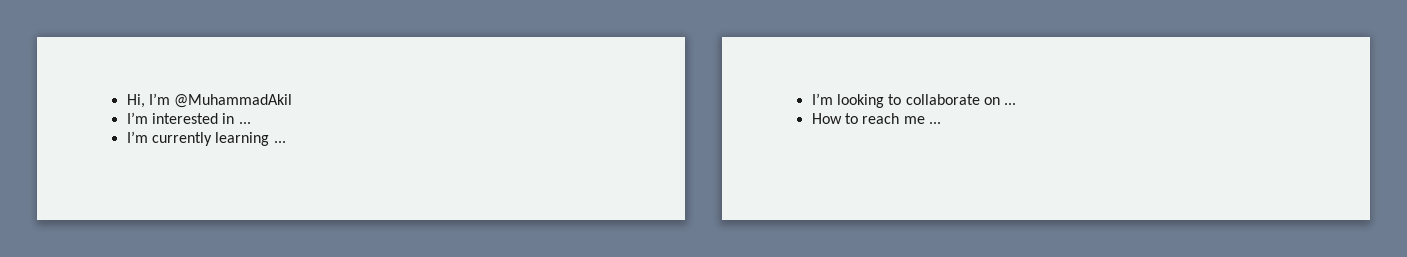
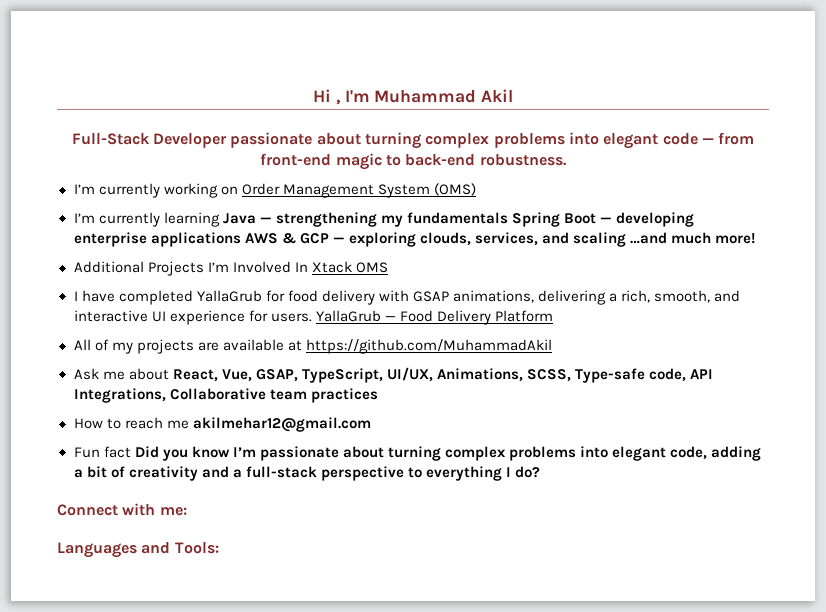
[126,93,293,108] [126,112,251,124] [126,131,286,146] [811,93,1017,108] [811,113,941,124] Hi, I’m @MuhammadAkil // I’m interested in ... // I’m currently learning ... // I’m looking to collaborate on ... // How to reach me ... -> [313,89,513,105] [71,132,755,149] [260,153,567,170] [73,183,476,198] [73,212,695,227] [73,232,756,247] [73,261,388,276] [73,290,741,305] [73,310,553,325] [73,339,552,354] [73,367,714,383] [73,388,378,403] [73,417,371,432] [73,446,762,461] [73,466,541,481] [57,503,187,516] [57,542,219,558] Hi , I'm Muhammad Akil // Full-Stack Developer passionate about turning complex problems into elegant code — from front-end magic to back-end robustness. // I’m currently working on Order Management System (OMS) // I’m currently learning Java — strengthening my fundamentals Spring Boot — developing enterprise applications AWS & GCP — exploring clouds, services, and scaling …and much more! // Additional Projects I’m Involved In Xtack OMS // I have completed YallaGrub for food delivery with GSAP animations, delivering a rich, smooth, and interactive UI experience for users. YallaGrub — Food Delivery Platform // All of my projects are available at https://github.com/MuhammadAkil // Ask me about React, Vue, GSAP, TypeScript, UI/UX, Animations, SCSS, Type-safe code, API Integrations, Collaborative team practices // How to reach me akilmehar12@gmail.com // Fun fact Did you know I’m passionate about turning complex problems into elegant code, adding a bit of creativity and a full-stack perspective to everything I do? // Connect with me: // Languages and Tools:

